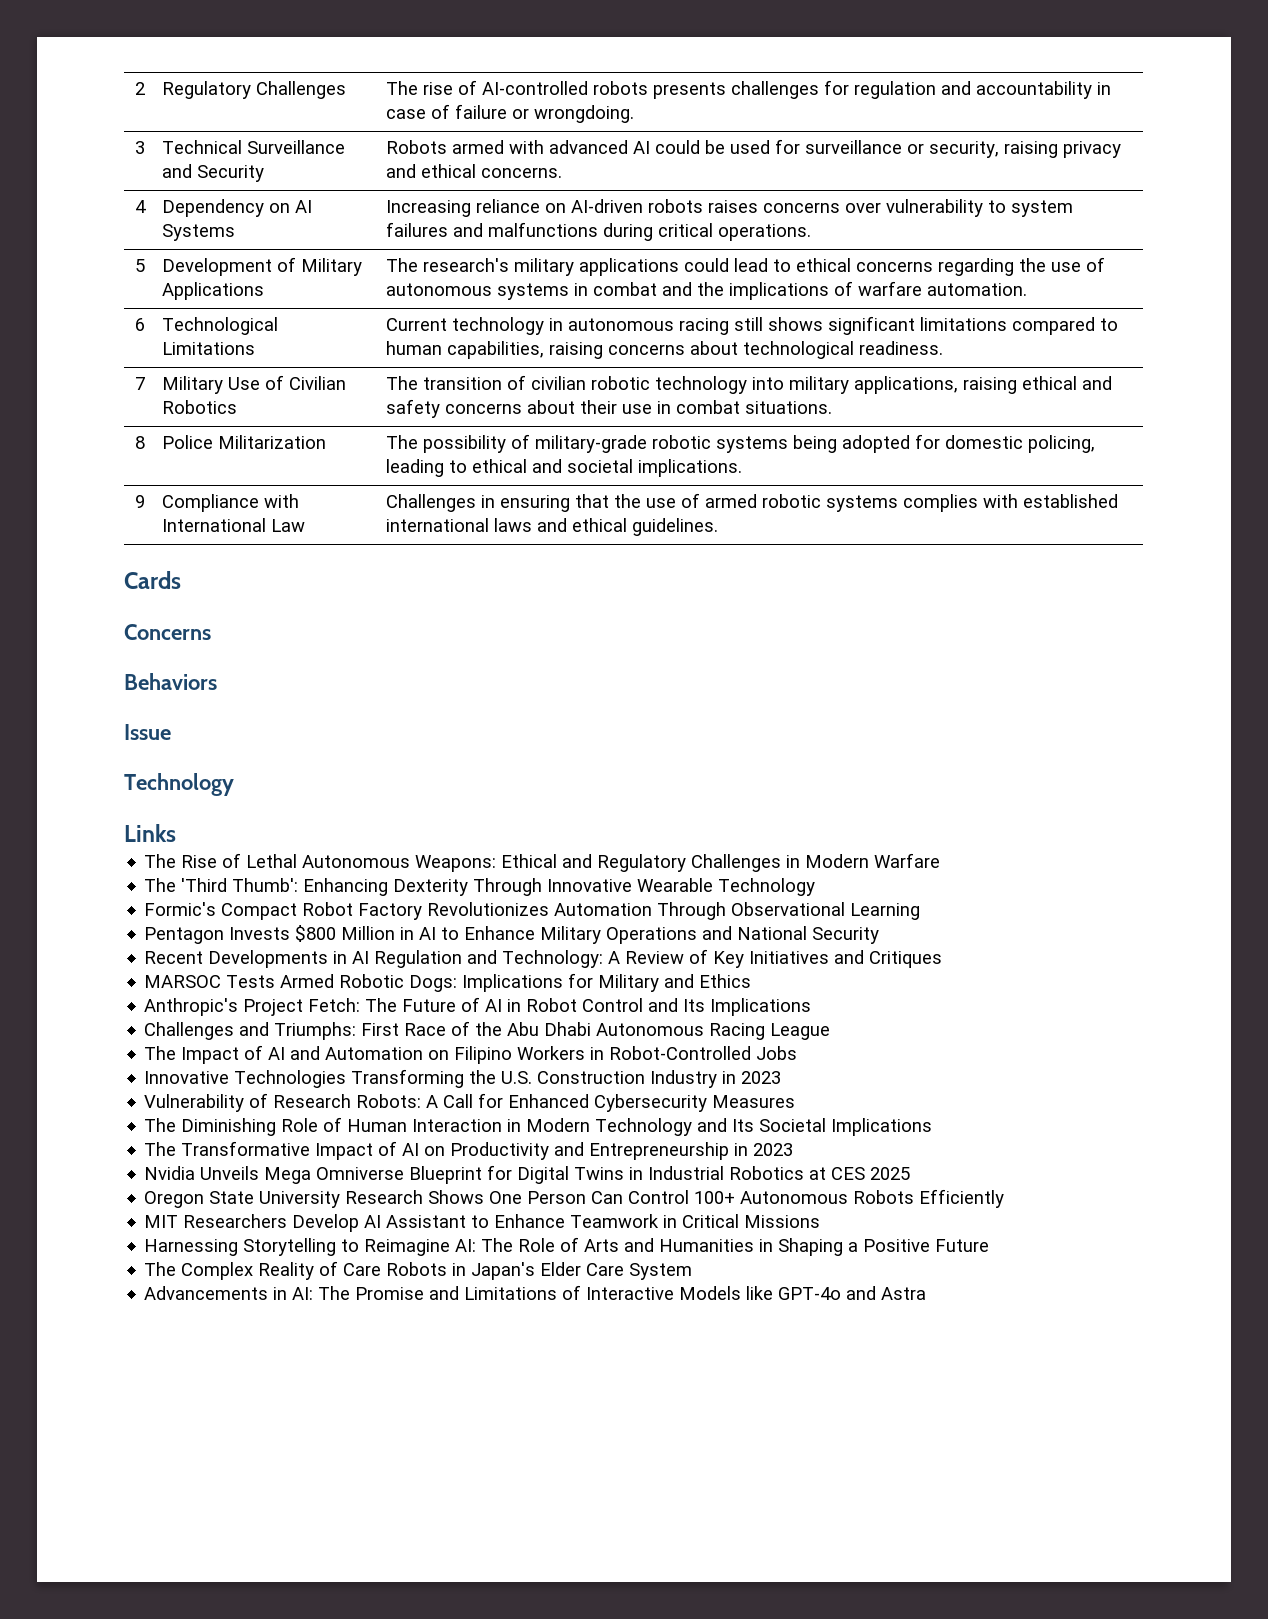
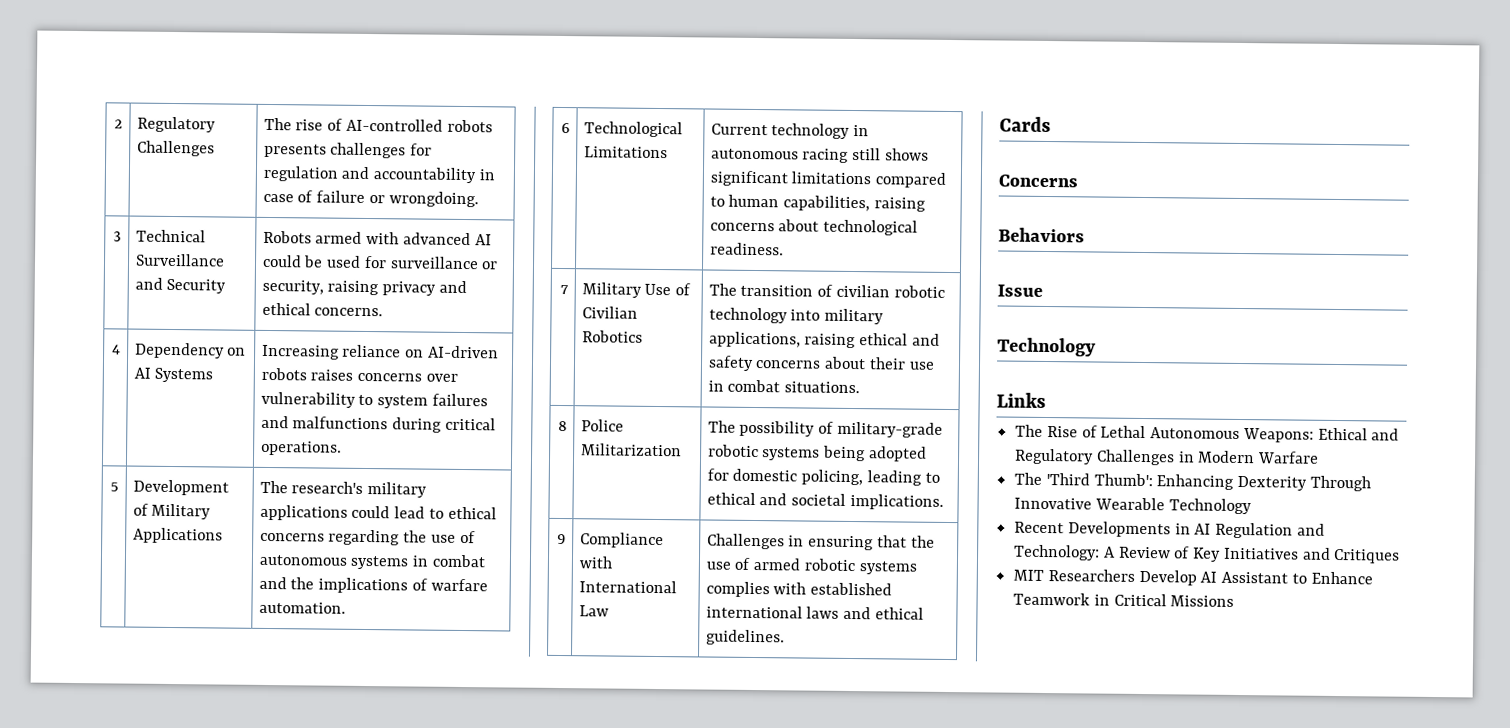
[144,902,921,920] [144,925,880,944] // Formic's Compact Robot Factory Revolutionizes Automation Through Observational Learning // Pentagon Invests $800 Million in AI to Enhance Military Operations and National Security -> (1252, 506) none
[144,973,752,992] [144,997,812,1016] [144,1021,831,1040] [144,1045,798,1064] [144,1069,782,1088] [144,1093,796,1112] [144,1117,933,1136] [144,1141,794,1160] [144,1165,911,1184] [144,1189,1005,1208] // MARSOC Tests Armed Robotic Dogs: Implications for Military and Ethics // Anthropic's Project Fetch: The Future of AI in Robot Control and Its Implications // Challenges and Triumphs: First Race of the Abu Dhabi Autonomous Racing League // The Impact of AI and Automation on Filipino Workers in Robot-Controlled Jobs // Innovative Technologies Transforming the U.S. Construction Industry in 2023 // Vulnerability of Research Robots: A Call for Enhanced Cybersecurity Measures // The Diminishing Role of Human Interaction in Modern Technology and Its Societal Implications // The Transformative Impact of AI on Productivity and Entrepreneurship in 2023 // Nvidia Unveils Mega Omniverse Blueprint for Digital Twins in Industrial Robotics at CES 2025 // Oregon State University Research Shows One Person Can Control 100+ Autonomous Robots Efficiently -> (1401, 556) none
[144,1237,990,1256] [144,1261,693,1280] [144,1285,927,1300] // Harnessing Storytelling to Reimagine AI: The Role of Arts and Humanities in Shaping a Positive Future // The Complex Reality of Care Robots in Japan's Elder Care System // Advancements in AI: The Promise and Limitations of Interactive Models like GPT-4o and Astra -> (1235, 601) none

